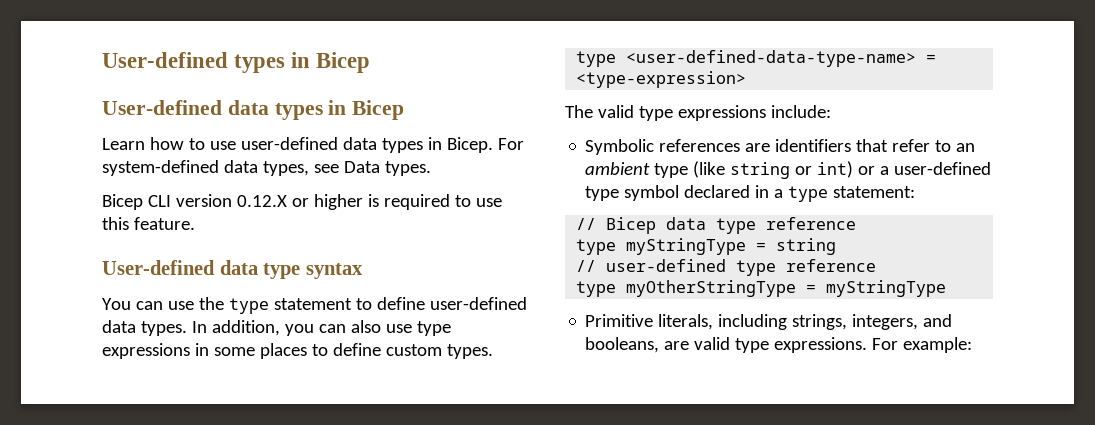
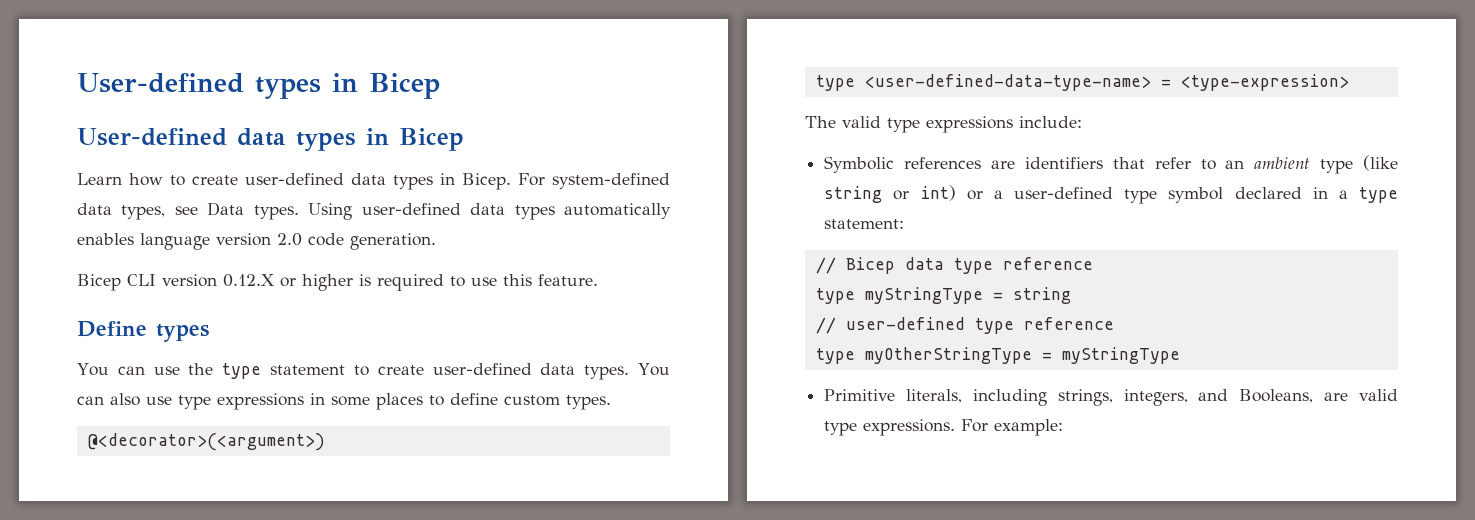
[209,141,236,150] use -> [192,175,238,185] create
(431, 168) none -> [308,203,672,220] [77,233,436,250] Using user-defined data types automatically enables language version 2.0 code generation.
[102,260,363,279] User-defined data type syntax -> [77,321,209,342] Define types
[376,297,425,310] define -> [377,365,424,375] create
[191,320,314,336] In addition, you -> [638,363,671,376] You
(493, 351) none -> [87,433,325,451] // @<decorator>(<argument>)
[585,337,660,353] booleans, -> [1239,389,1314,403] Booleans,

